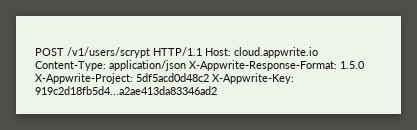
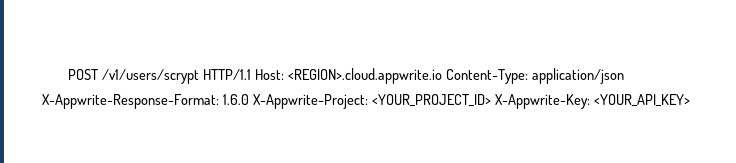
[234,47,318,58] cloud.appwrite.io -> [287,68,442,84] <REGION>.cloud.appwrite.io
[340,61,365,69] [35,73,294,84] [35,86,217,95] 1.5.0 X-Appwrite-Project: 5df5acd0d48c2 X-Appwrite-Key: 919c2d18fb5d4...a2ae413da83346ad2 -> [222,94,690,109] 1.6.0 X-Appwrite-Project: <YOUR_PROJECT_ID> X-Appwrite-Key: <YOUR_API_KEY>

